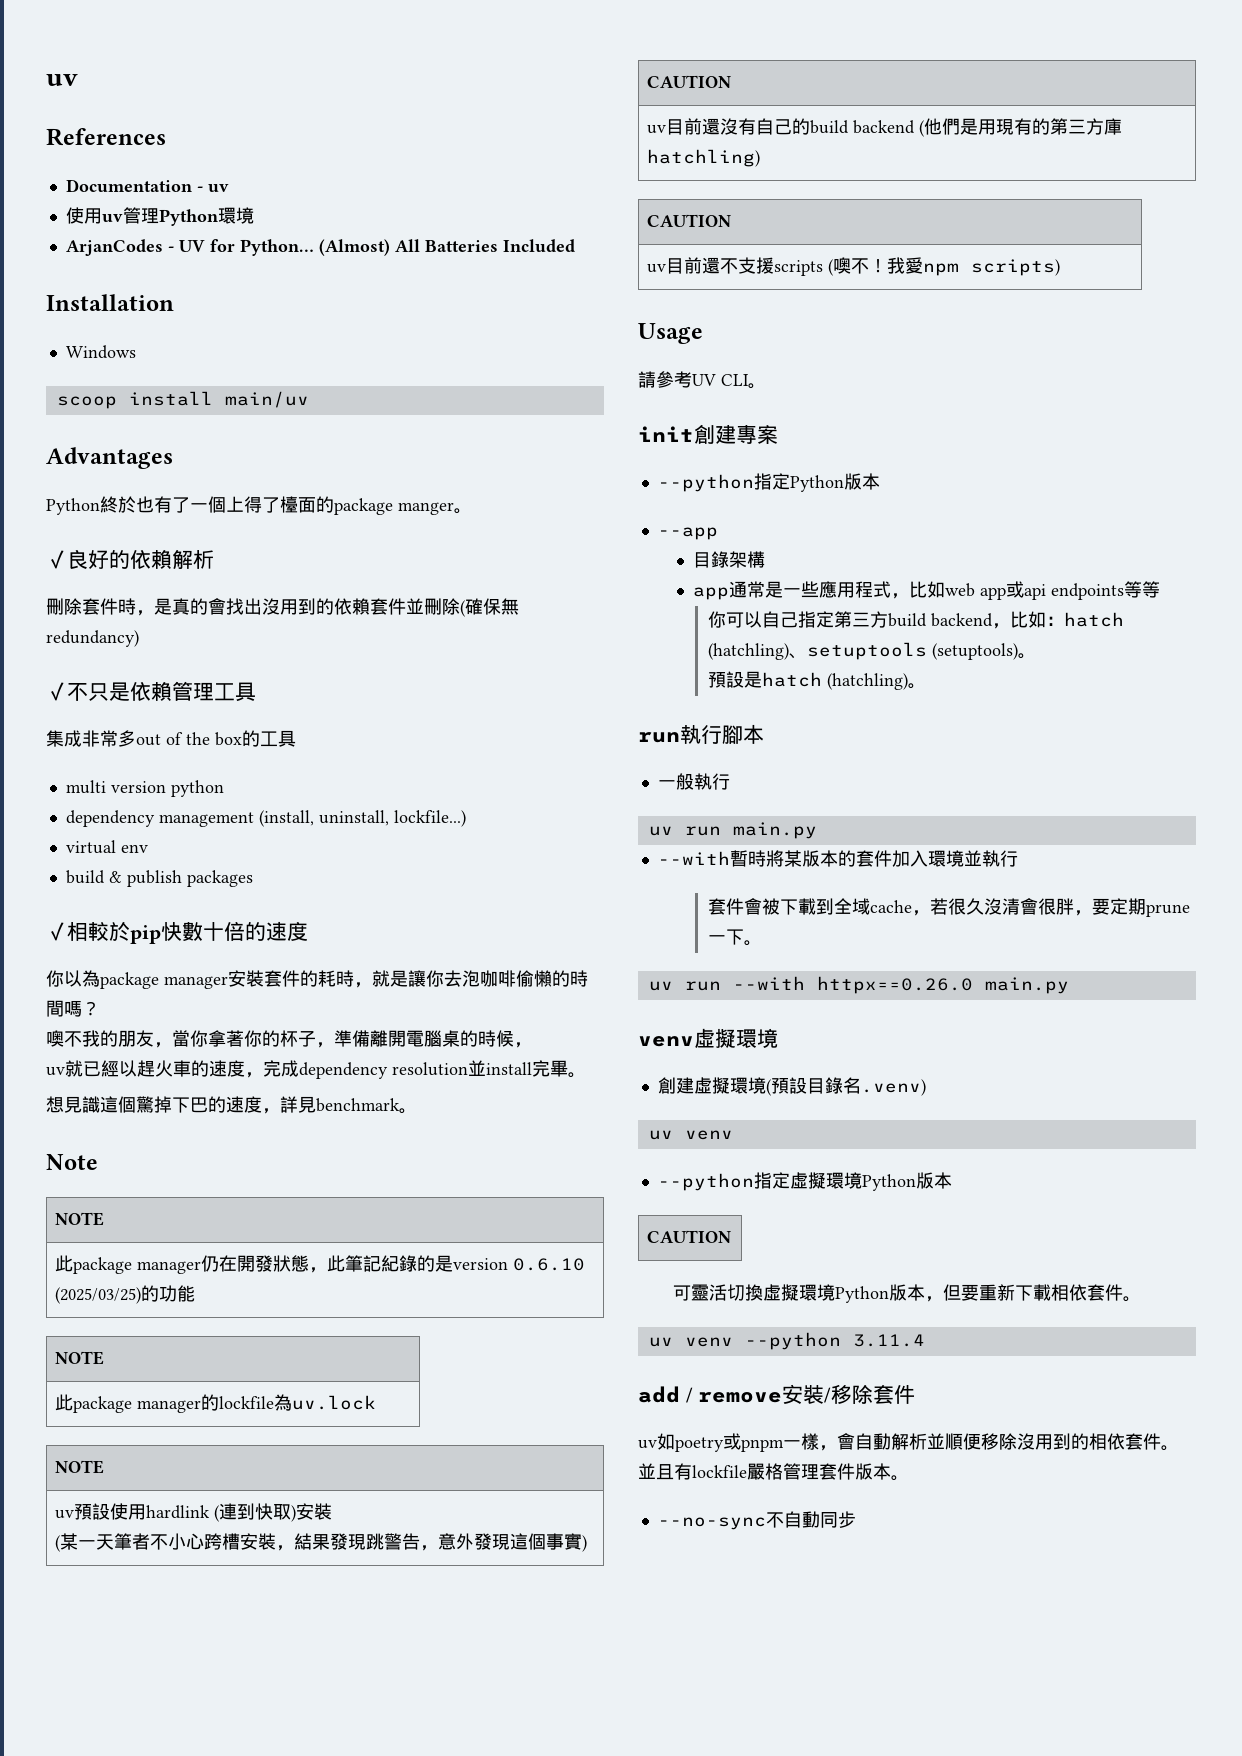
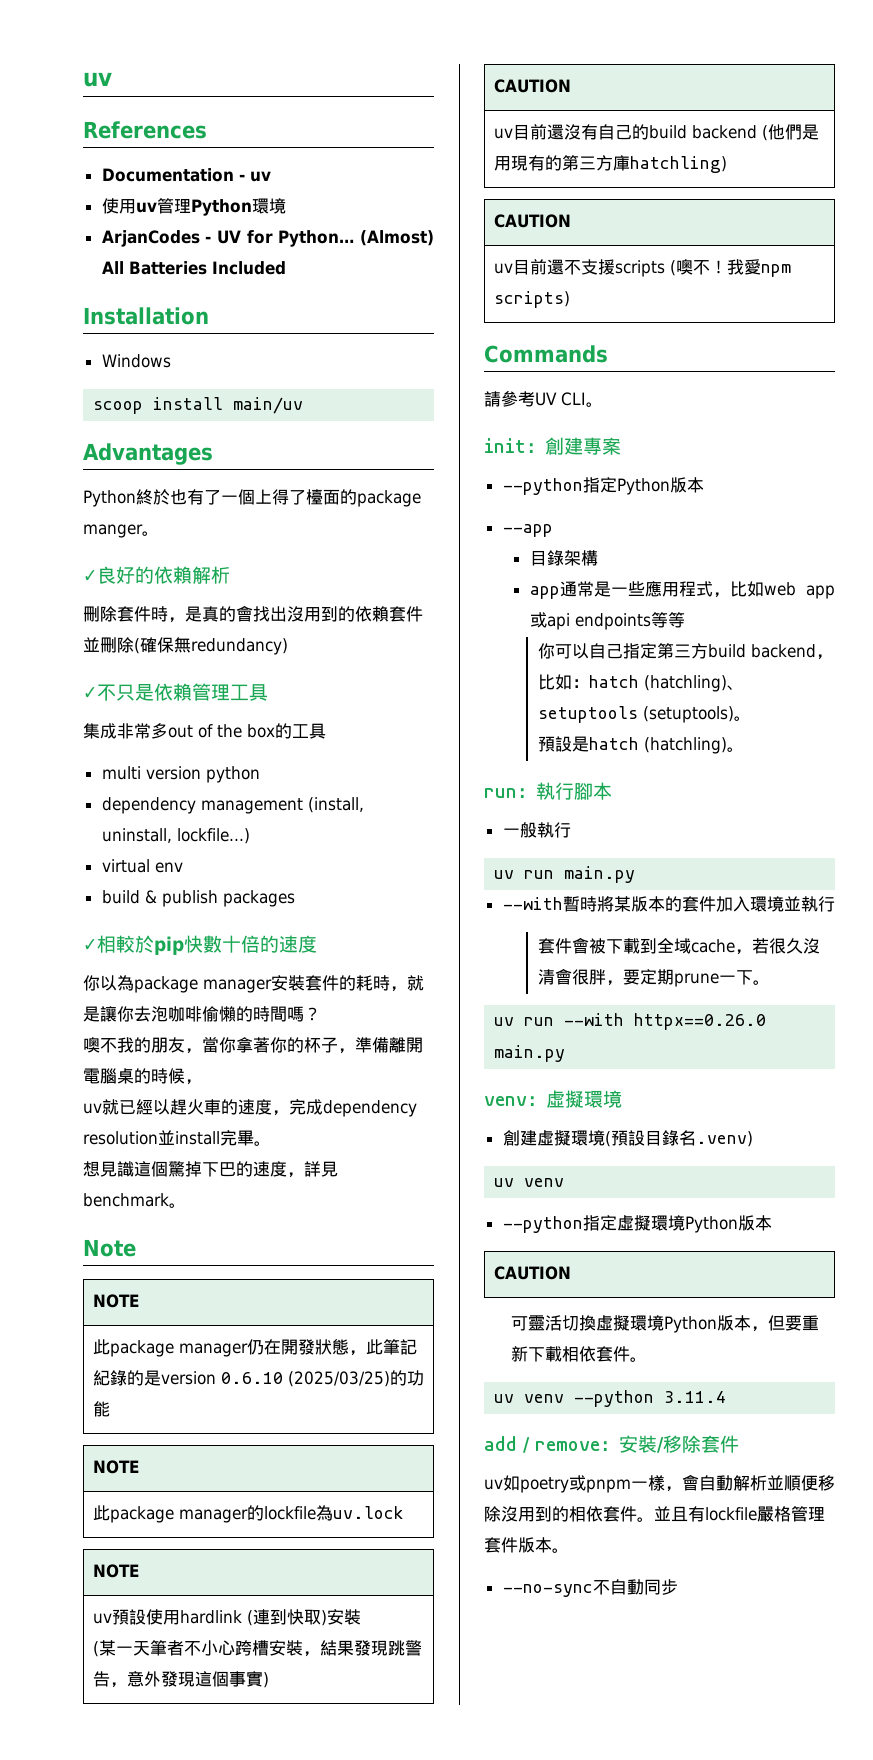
[638,323,703,344] Usage -> [484,345,608,363] Commands
(694, 434) none -> [526,443,545,453] ：
(680, 737) none -> [517,788,536,798] ：
(694, 1041) none -> [527,1096,546,1106] ：
(783, 1397) none -> [600,1441,619,1451] ：

